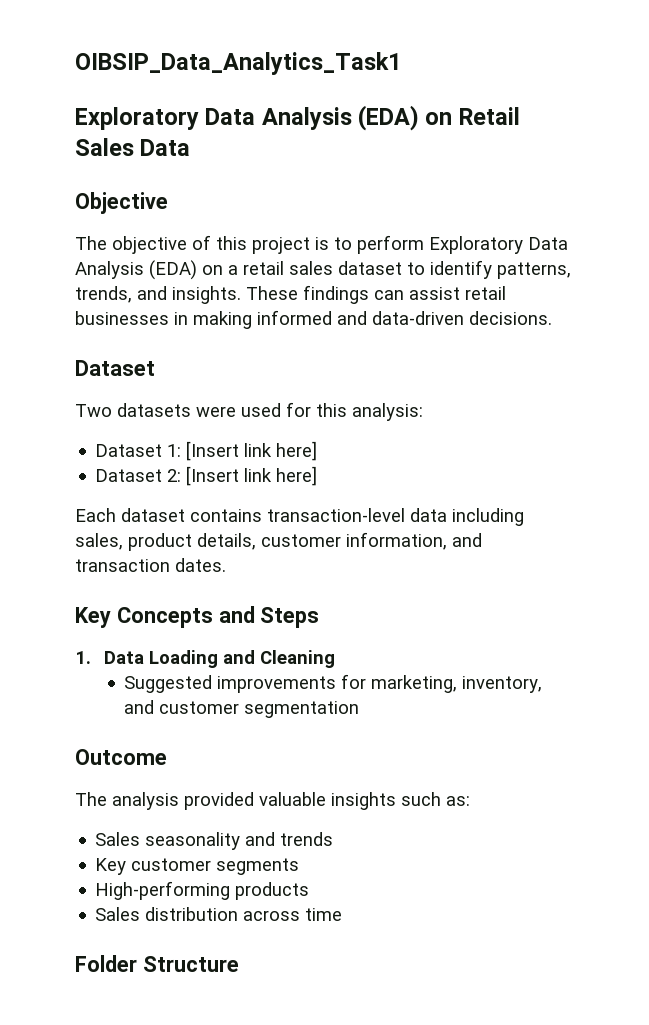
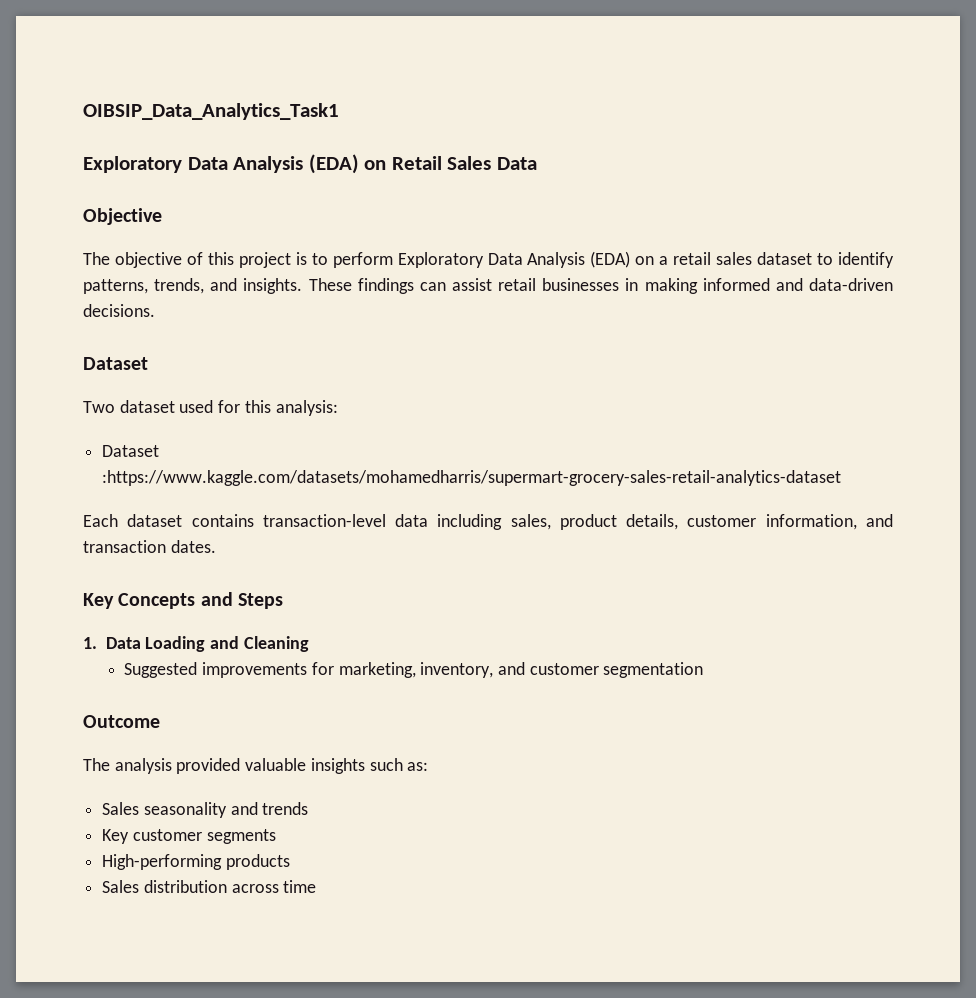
[117,403,236,417] datasets were -> [119,400,175,413] dataset
[167,441,318,461] [95,466,318,486] 1: [Insert link here] // Dataset 2: [Insert link here] -> [102,470,842,486] :https://www.kaggle.com/datasets/mohamedharris/supermart-grocery-sales-retail-analytics-dataset
[75,955,239,972] // Folder Structure -> (317, 886) none

